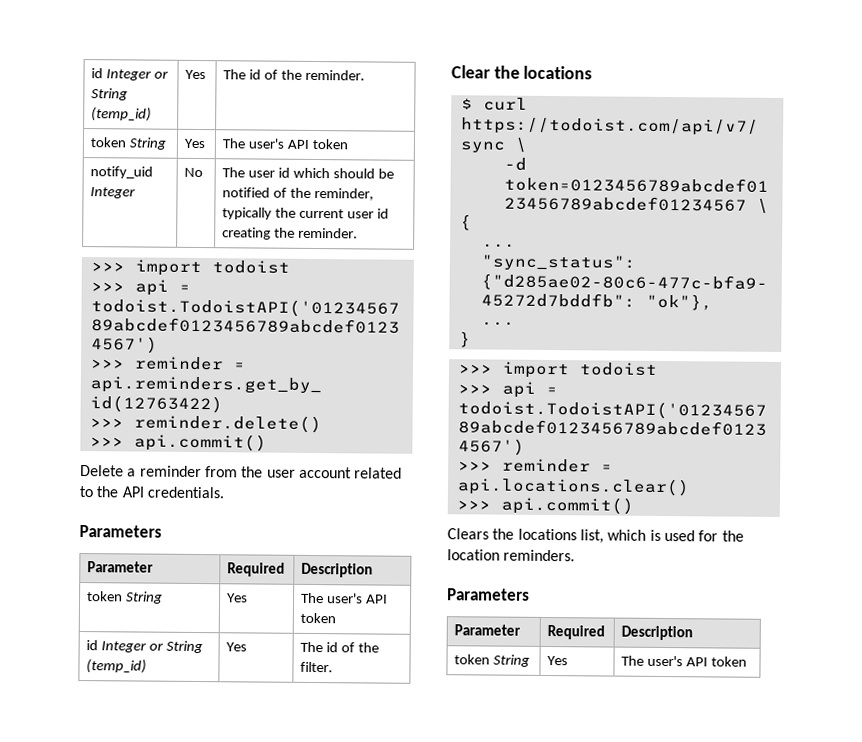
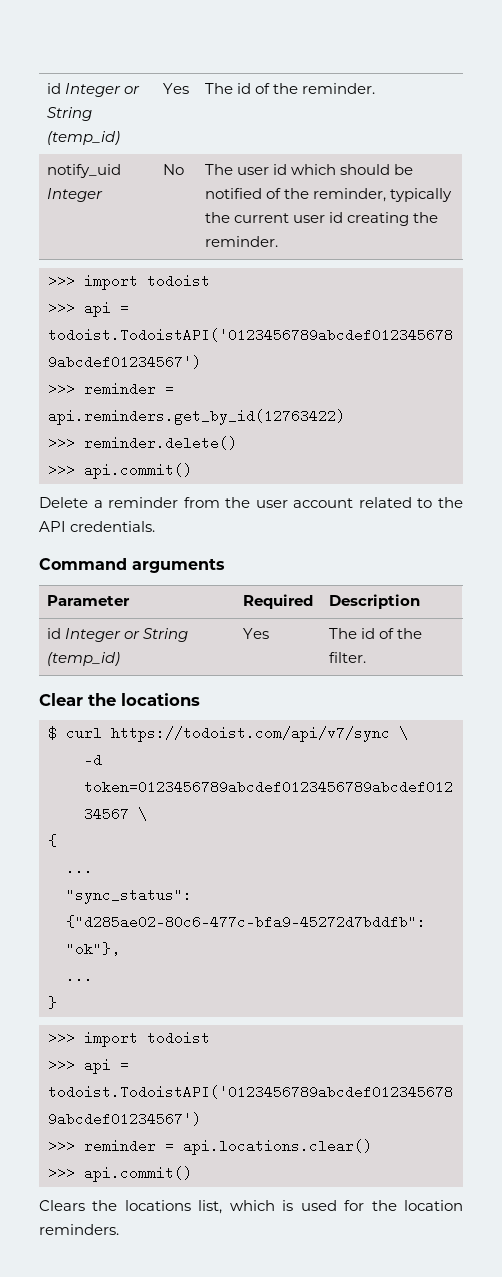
[90,137,167,150] [184,138,206,149] [222,138,348,150] // token String | Yes | The user's API token -> (375, 88) none
[79,525,162,538] [87,561,155,573] [227,562,286,577] [301,562,374,578] [87,591,164,604] [227,593,249,603] [301,592,389,604] [300,612,337,624] Parameters // Parameter | Required | Description // token String | Yes | The user's API token -> [39,558,225,573] [46,595,130,606] [242,594,313,609] [328,594,420,609] Command arguments // Parameter | Required | Description
[447,588,530,601] [454,624,522,636] [547,625,606,640] [621,625,694,641] [454,654,531,667] [547,656,569,666] [621,655,747,667] // Parameters // Parameter | Required | Description // token String | Yes | The user's API token -> (119, 1229) none

